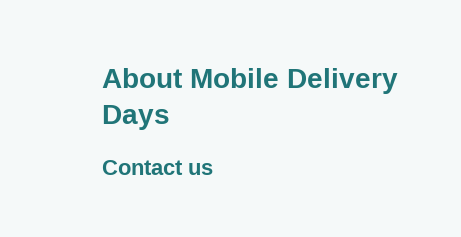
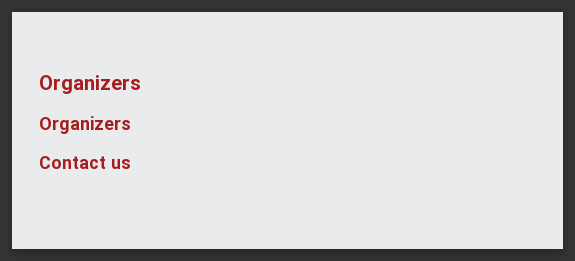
[102,68,398,94] [102,105,170,130] About Mobile Delivery Days -> [39,75,141,94] [39,116,131,134] Organizers // Organizers

